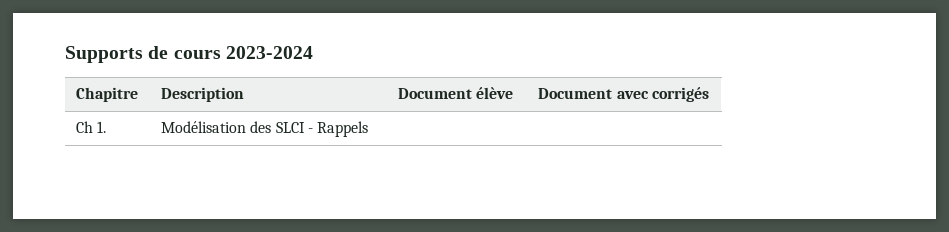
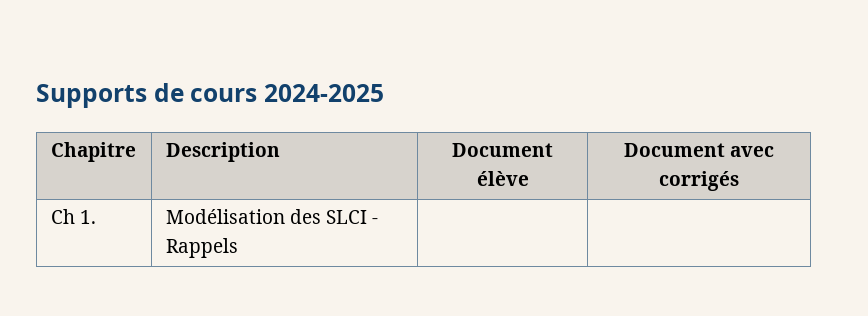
[225,46,313,59] 2023-2024 -> [263,84,384,102] 2024-2025

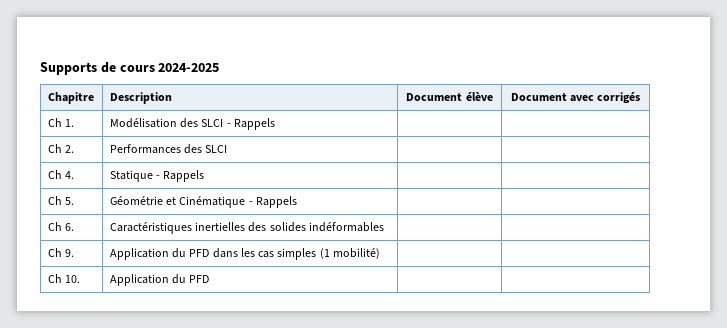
(238, 248) none -> [47,144,75,153] [109,144,228,154] [47,170,75,179] [109,170,205,182] [47,196,75,205] [109,196,297,208] [47,222,75,231] [109,222,384,234] [47,248,75,257] [109,248,380,260] [47,274,81,283] [109,274,210,286] // Ch 2. | Performances des SLCI | | // Ch 4. | Statique - Rappels | | // Ch 5. | Géométrie et Cinématique - Rappels | | // Ch 6. | Caractéristiques inertielles des solides indéformables | | // Ch 9. | Application du PFD dans les cas simples (1 mobilité) | | // Ch 10. | Application du PFD | |

